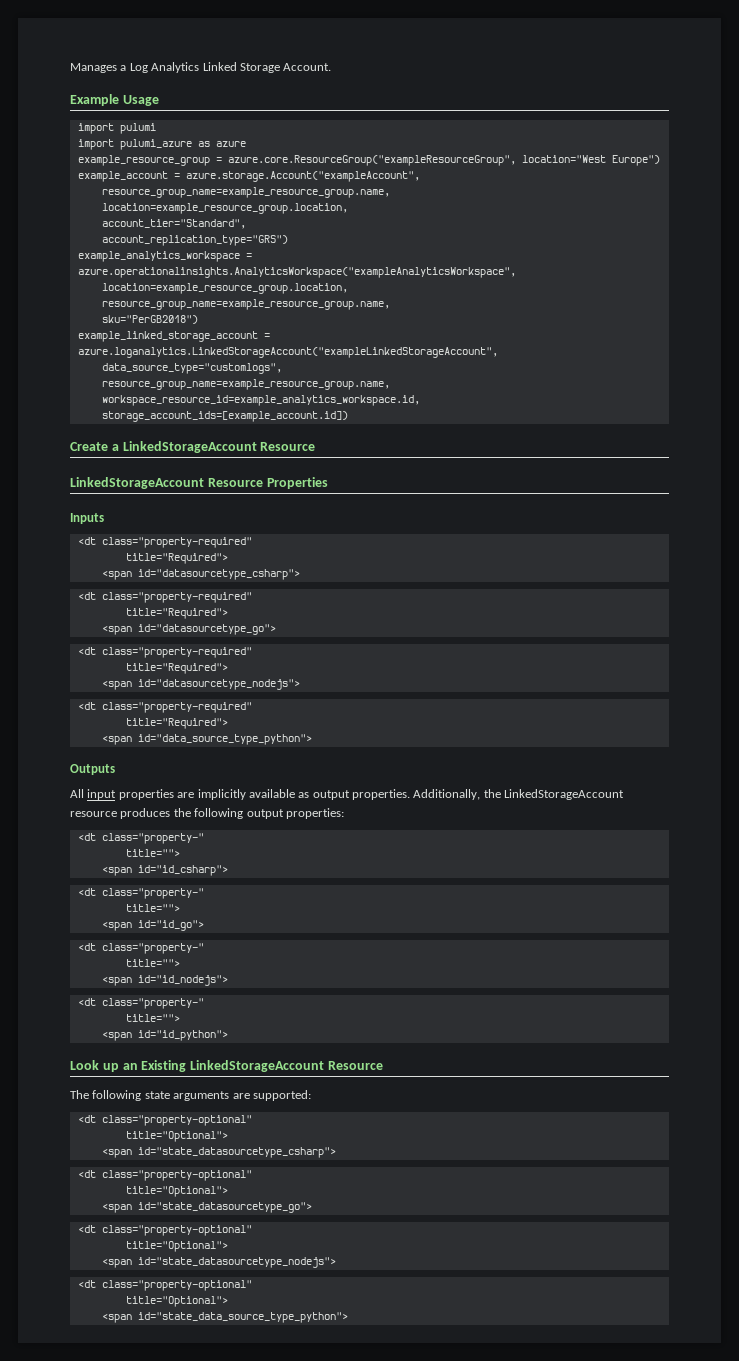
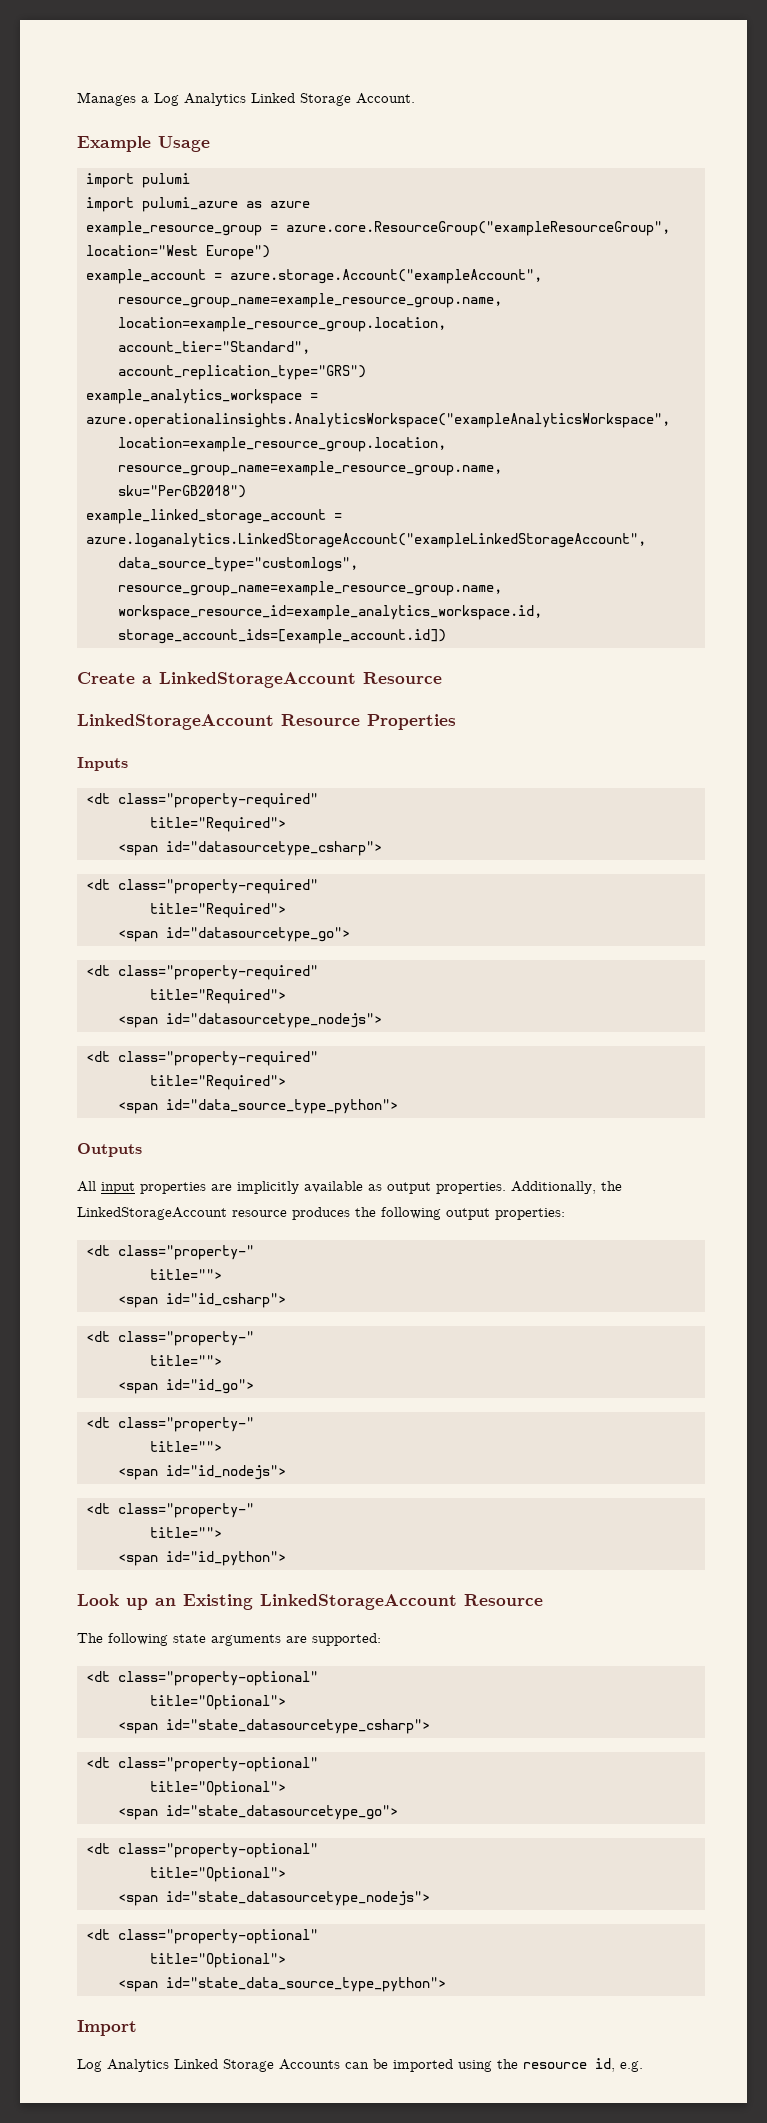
(348, 1317) none -> [77,2020,137,2036] [77,2058,643,2072] // Import // Log Analytics Linked Storage Accounts can be imported using the resource id, e.g.

